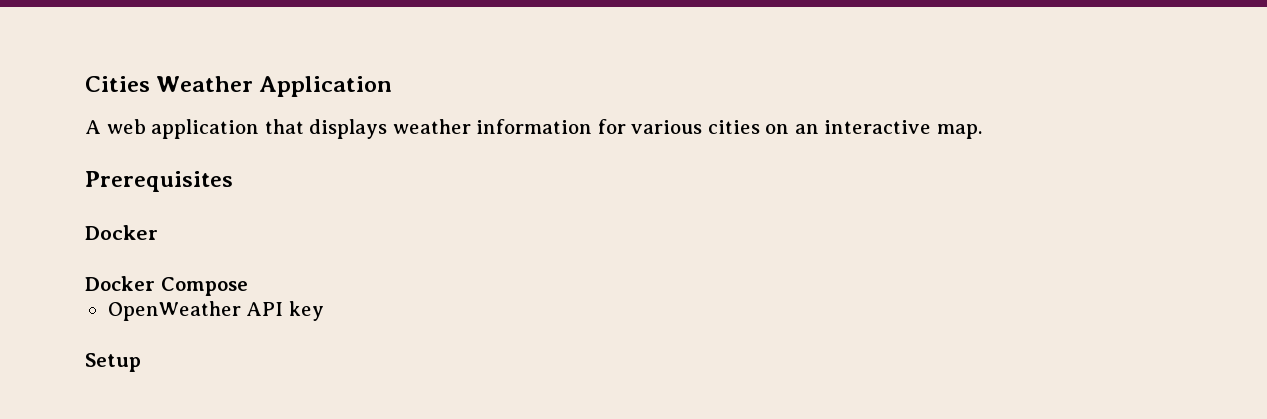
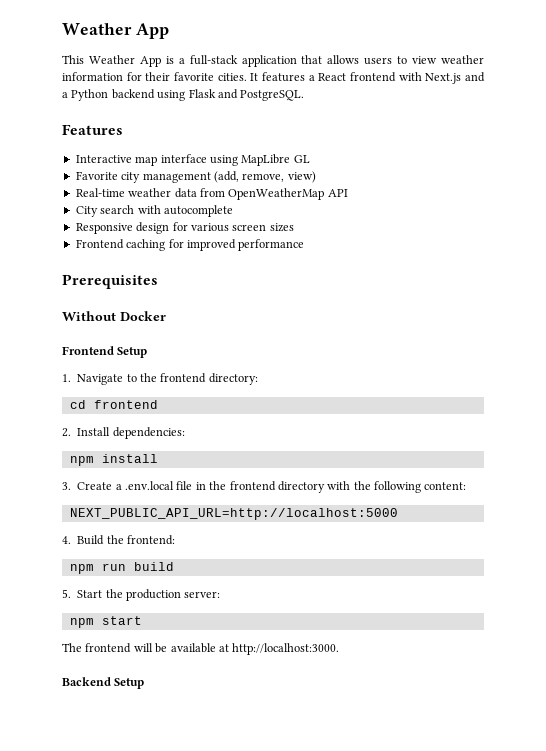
[85,76,392,97] [85,119,982,139] Cities Weather Application // A web application that displays weather information for various cities on an interactive map. -> [62,23,169,39] [62,55,485,67] [62,72,486,84] [62,89,305,101] [62,124,123,135] [75,154,310,166] [75,171,316,183] [75,188,348,200] [75,205,233,217] [75,222,294,234] [75,239,305,251] Weather App // This Weather App is a full-stack application that allows users to view weather information for their favorite cities. It features a React frontend with Next.js and a Python backend using Flask and PostgreSQL. // Features // Interactive map interface using MapLibre GL // Favorite city management (add, remove, view) // Real-time weather data from OpenWeatherMap API // City search with autocomplete // Responsive design for various screen sizes // Frontend caching for improved performance
(233, 181) none -> [62,311,116,321] Without
[85,276,248,296] [107,301,324,321] Docker Compose // OpenWeather API key // -> [62,346,148,358] [62,373,258,385] [69,400,158,409] [62,427,185,439] [69,454,158,466] [62,481,467,493] [69,508,398,520] [62,535,175,545] [69,562,174,574] [62,589,221,601] [69,616,142,628] [62,643,340,655] [62,677,111,686] Frontend Setup // 1. Navigate to the frontend directory: // cd frontend // 2. Install dependencies: // npm install // 3. Create a .env.local file in the frontend directory with the following content: // NEXT_PUBLIC_API_URL=http://localhost:5000 // 4. Build the frontend: // npm run build // 5. Start the production server: // npm start // The frontend will be available at http://localhost:3000. // Backend

